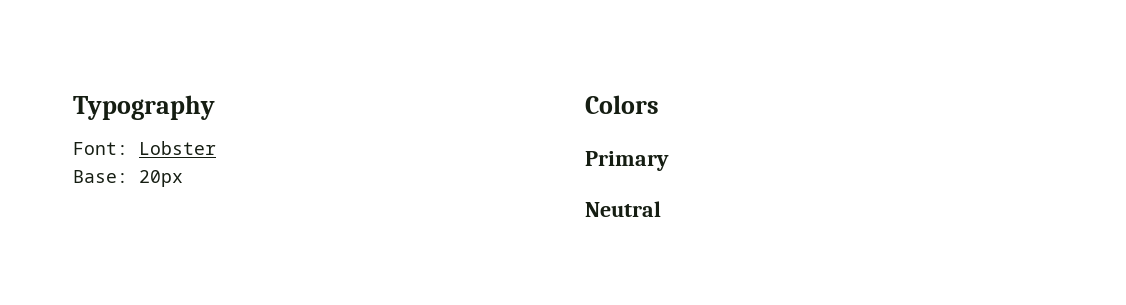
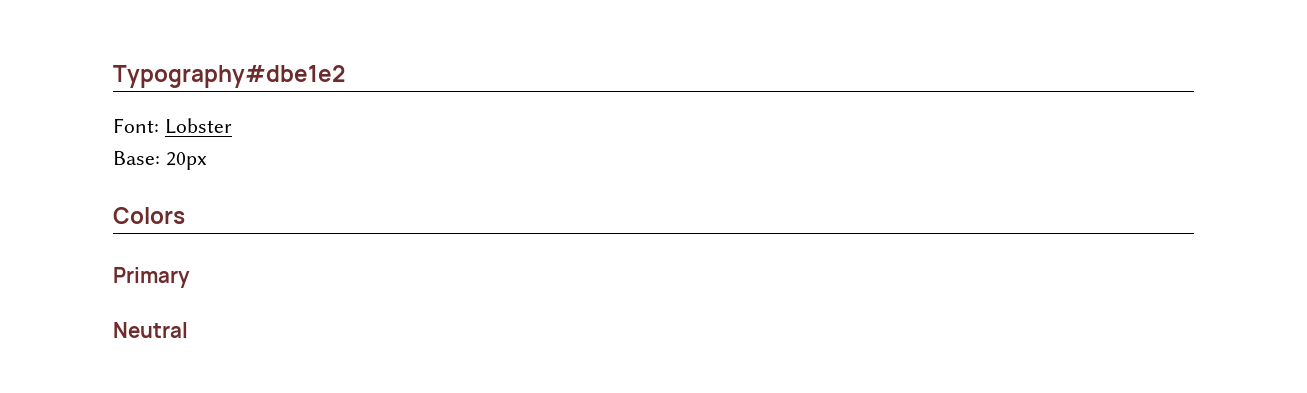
[73,95,215,120] Typography -> [113,65,345,88] Typography#dbe1e2

